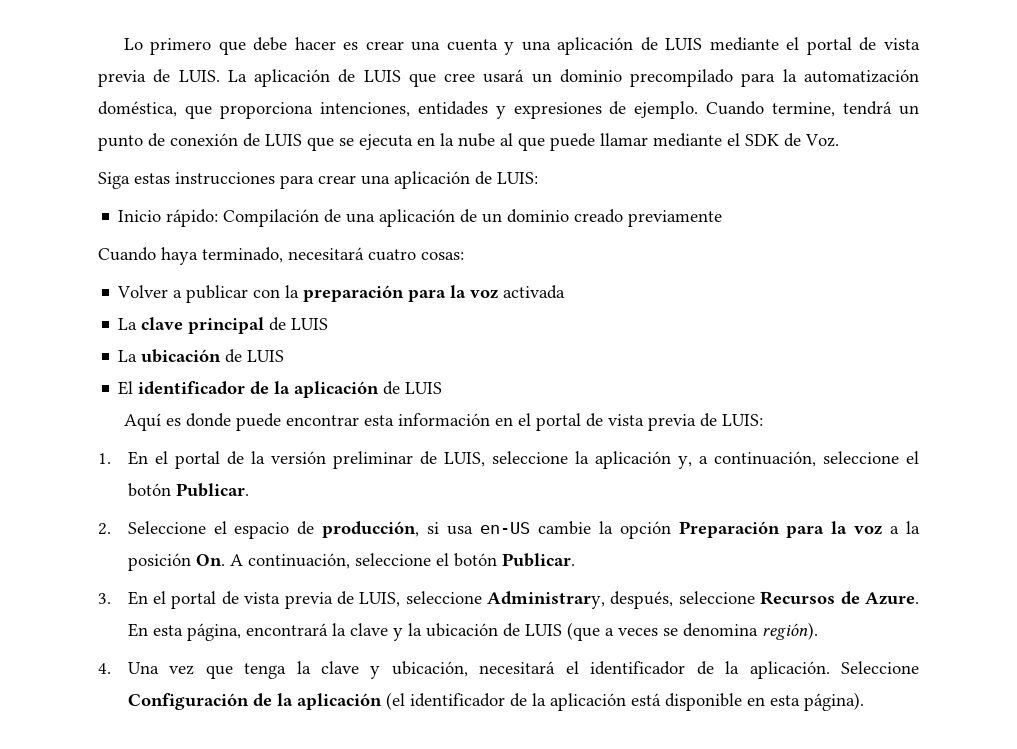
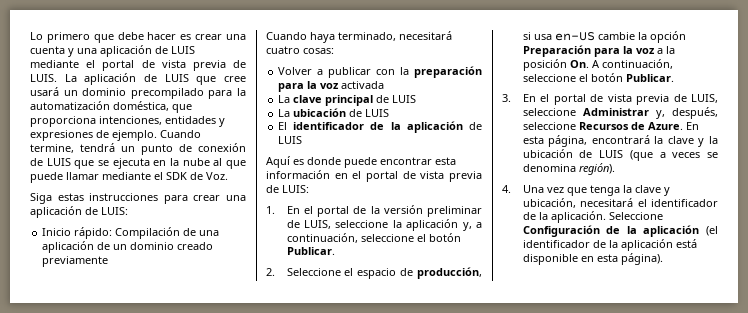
[487,591,606,609] Administrary, -> [582,108,665,119] Administrar y,

